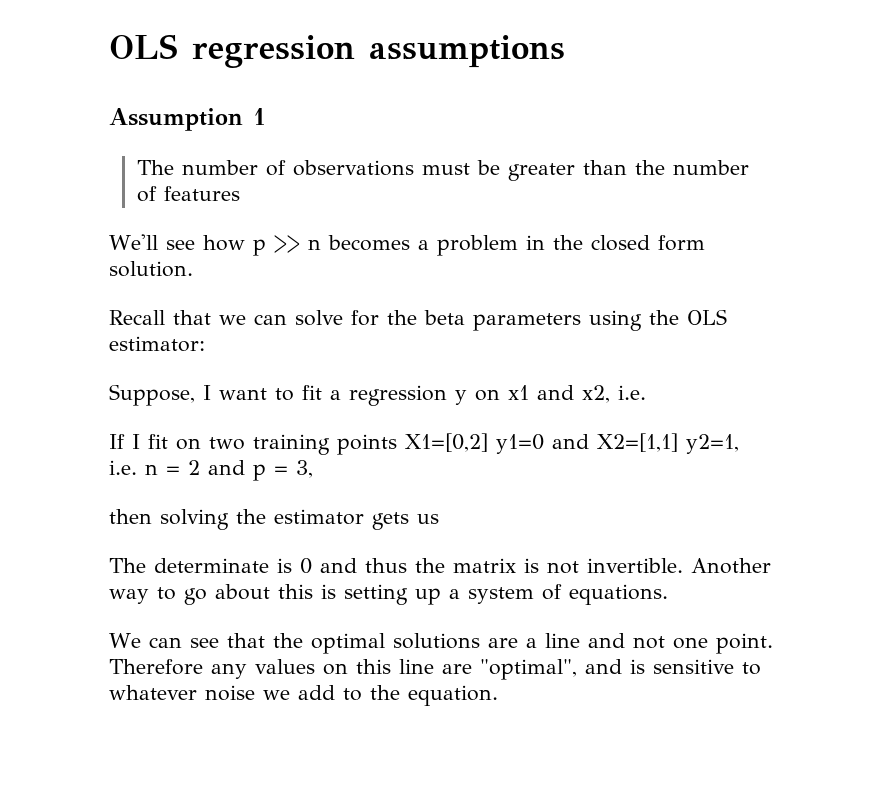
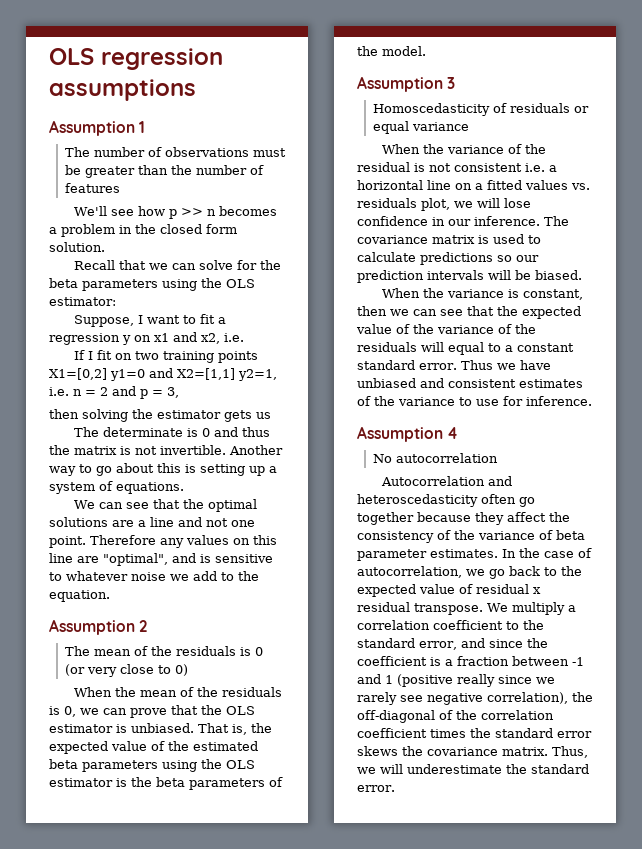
(498, 695) none -> [49,619,148,635] [64,646,263,656] [64,664,188,677] [74,687,283,697] [49,705,255,718] [49,723,272,735] [49,741,258,754] [49,759,255,772] [49,777,283,790] [357,46,426,56] [357,76,456,92] [372,103,589,116] [372,121,469,134] [382,144,547,154] [357,162,557,172] [357,180,590,190] [357,198,531,211] [357,216,569,226] [357,234,541,244] [357,252,539,265] [357,270,582,283] [382,288,584,300] [357,306,581,319] [356,324,536,334] [357,342,574,355] [357,360,551,370] [357,378,583,388] [357,396,592,406] [357,426,459,442] [372,453,498,463] [381,476,513,486] [357,494,535,507] [357,512,570,525] [357,530,585,543] [357,548,592,561] [357,566,582,579] [357,584,541,597] [357,602,576,615] [357,620,544,630] [357,638,548,650] [357,656,584,666] [357,674,555,687] [357,692,593,705] [357,710,554,723] [357,728,592,738] [357,746,588,758] [357,764,589,774] [357,785,395,792] // Assumption 2 // The mean of the residuals is 0 (or very close to 0) // When the mean of the residuals is 0, we can prove that the OLS estimator is unbiased. That is, the expected value of the estimated beta parameters using the OLS estimator is the beta parameters of the model. // Assumption 3 // Homoscedasticity of residuals or equal variance // When the variance of the residual is not consistent i.e. a horizontal line on a fitted values vs. residuals plot, we will lose confidence in our inference. The covariance matrix is used to calculate predictions so our prediction intervals will be biased. // When the variance is constant, then we can see that the expected value of the variance of the residuals will equal to a constant standard error. Thus we have unbiased and consistent estimates of the variance to use for inference. // Assumption 4 // No autocorrelation // Autocorrelation and heteroscedasticity often go together because they affect the consistency of the variance of beta parameter estimates. In the case of autocorrelation, we go back to the expected value of residual x residual transpose. We multiply a correlation coefficient to the standard error, and since the coefficient is a fraction between -1 and 1 (positive really since we rarely see negative correlation), the off-diagonal of the correlation coefficient times the standard error skews the covariance matrix. Thus, we will underestimate the standard error.

